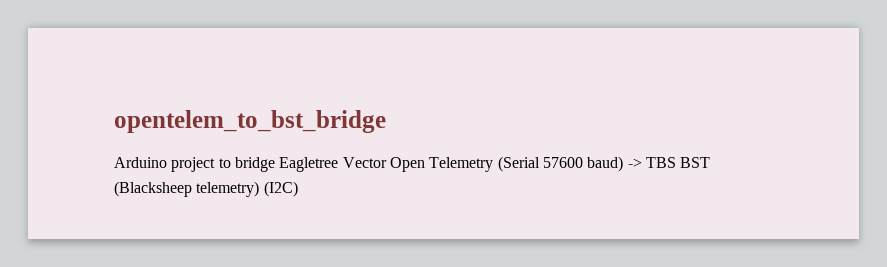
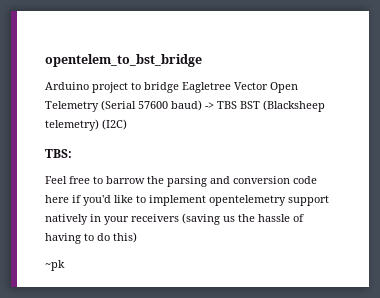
(298, 189) none -> [45,149,72,158] [45,176,317,187] [45,195,329,206] [45,213,304,225] [45,232,137,244] [45,260,65,271] // TBS: // Feel free to barrow the parsing and conversion code here if you'd like to implement opentelemetry support natively in your receivers (saving us the hassle of having to do this) // ~pk

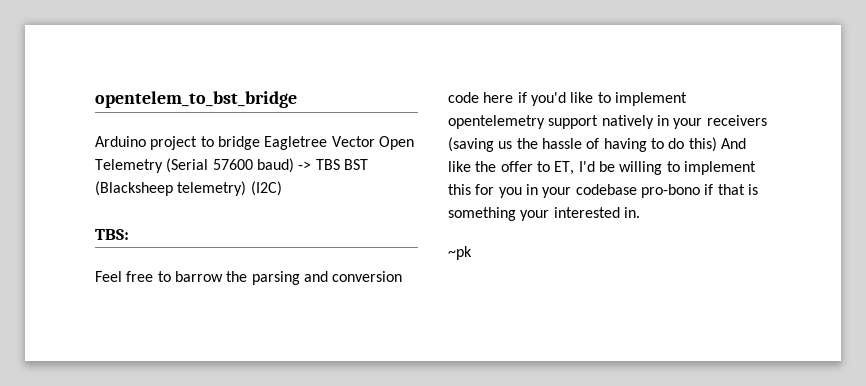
(137, 237) none -> [720,138,746,149] [448,161,756,175] [448,184,758,198] [448,207,640,221] And like the offer to ET, I'd be willing to implement this for you in your codebase pro-bono if that is something your interested in.

